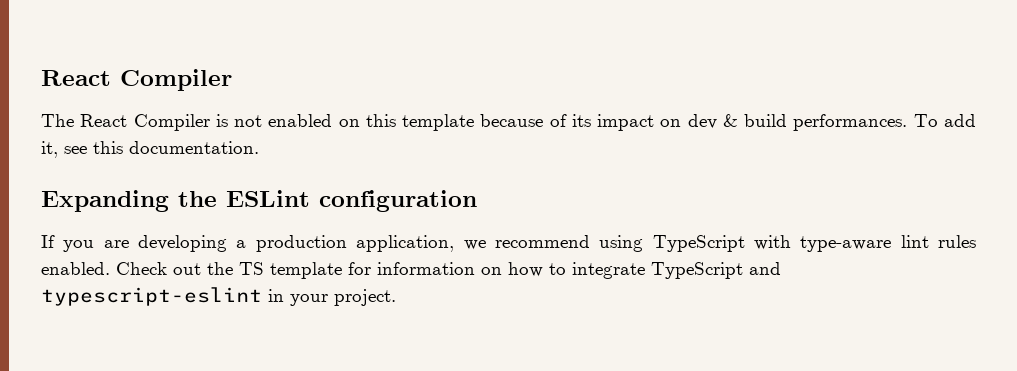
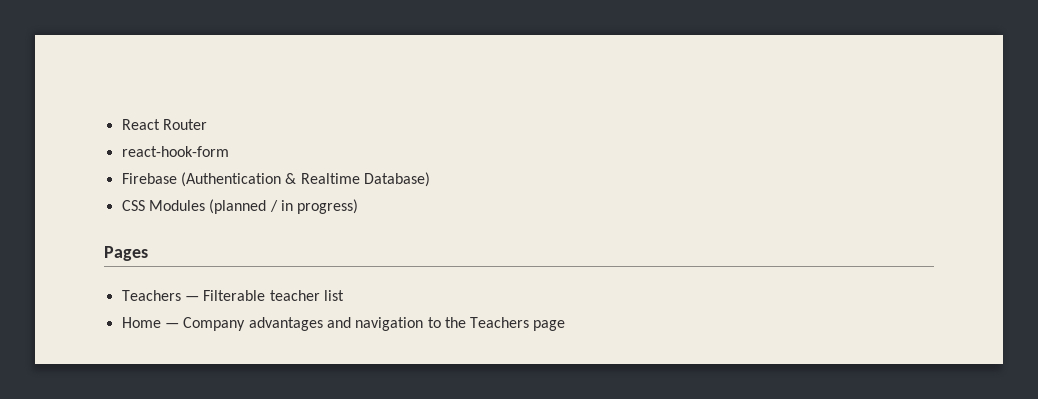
[41,69,232,91] [41,114,977,131] [41,141,259,158] [41,190,477,212] [41,235,977,252] [41,262,781,279] [41,287,396,306] React Compiler // The React Compiler is not enabled on this template because of its impact on dev & build performances. To add it, see this documentation. // Expanding the ESLint configuration // If you are developing a production application, we recommend using TypeScript with type-aware lint rules enabled. Check out the TS template for information on how to integrate TypeScript and typescript-eslint in your project. -> [121,119,207,130] [121,146,229,157] [121,172,430,187] [121,199,359,214] [104,246,148,261] [121,290,344,301] [121,317,566,331] React Router // react-hook-form // Firebase (Authentication & Realtime Database) // CSS Modules (planned / in progress) // Pages // Teachers — Filterable teacher list // Home — Company advantages and navigation to the Teachers page

